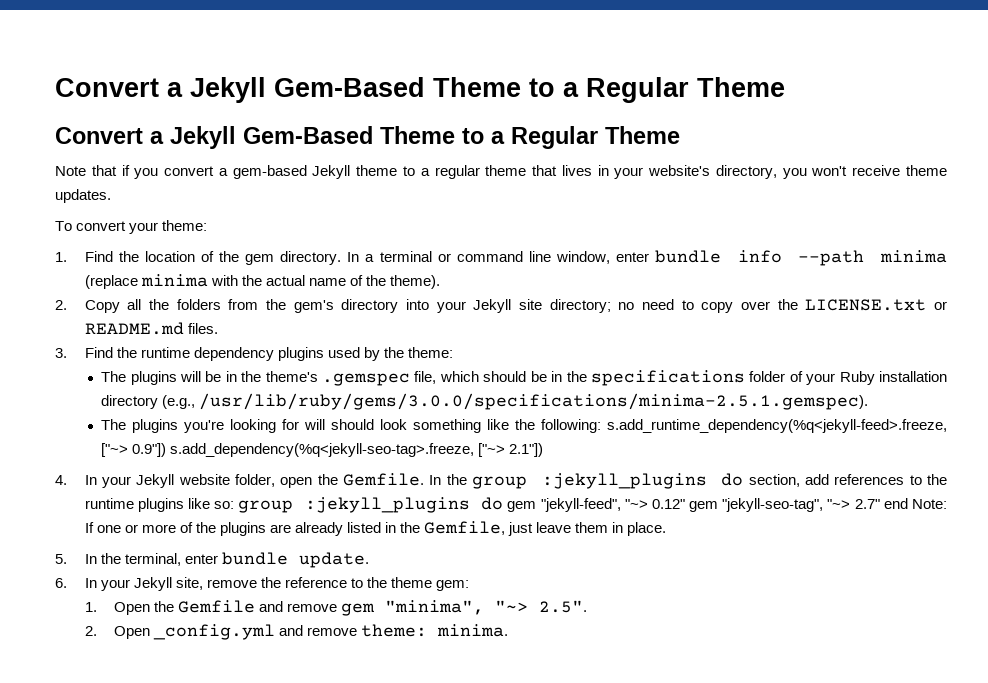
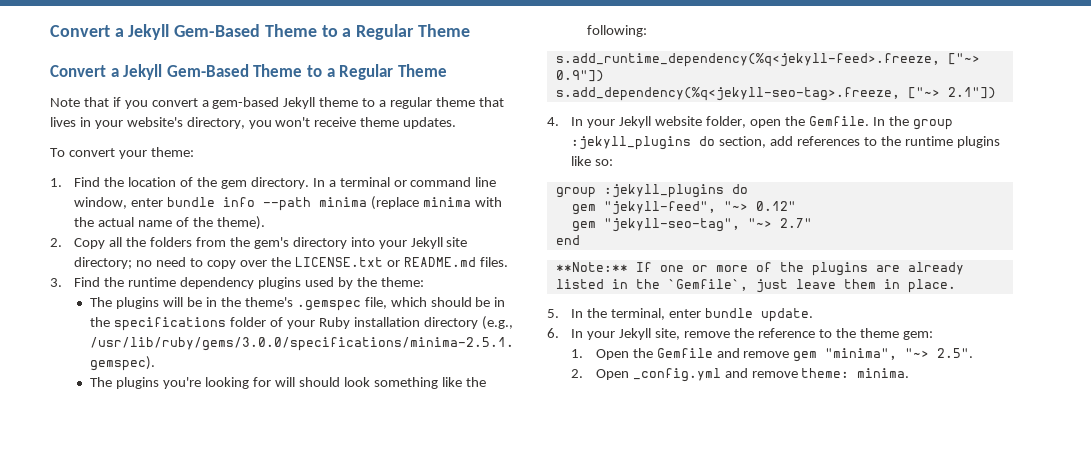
(602, 426) none -> (648, 31) //
(167, 450) none -> (604, 76) //
[238,497,504,513] group :jekyll_plugins do -> [555,184,748,198] // group :jekyll_plugins do //
(685, 504) none -> (796, 206) //
(880, 504) none -> (812, 223) //
[912,499,947,509] Note: -> [555,262,628,272] // **Note:**
[424,521,506,535] Gemfile, -> [667,279,748,291] `Gemfile`,

